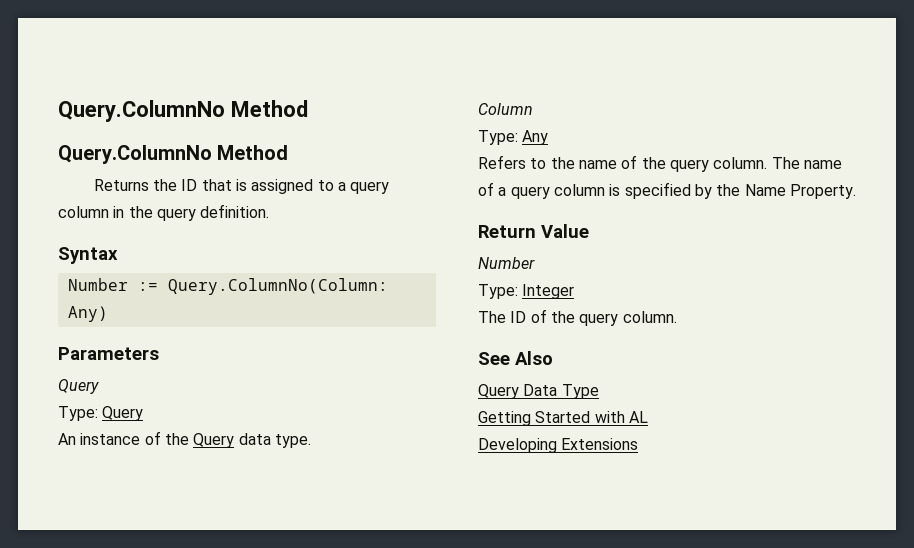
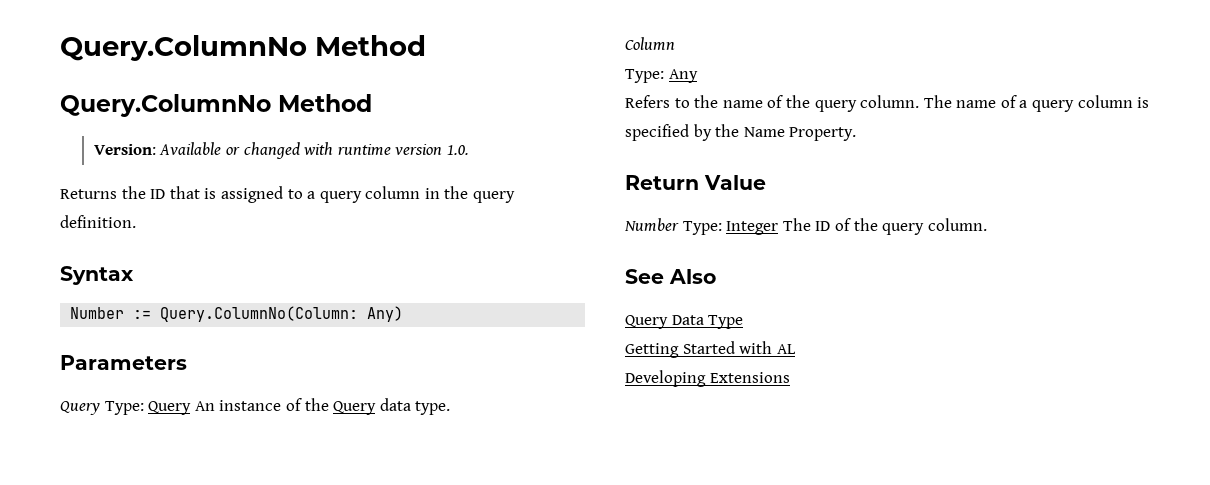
(289, 152) none -> [93,142,469,159] // Version: Available or changed with runtime version 1.0.
(99, 386) // -> (100, 408) none
(144, 413) // -> (192, 408) none
(535, 263) // -> (679, 225) none
(575, 291) // -> (779, 228) none

